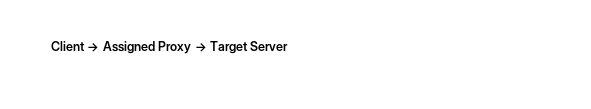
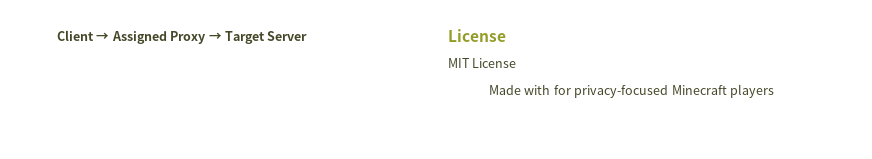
(289, 46) none -> [448,29,506,42] [448,58,517,68] [489,84,774,98] // License // MIT License // Made with for privacy-focused Minecraft players

